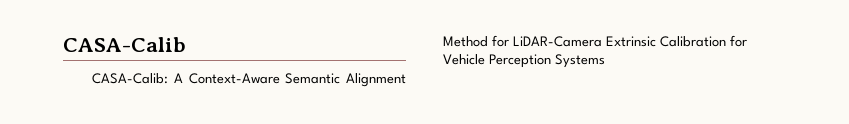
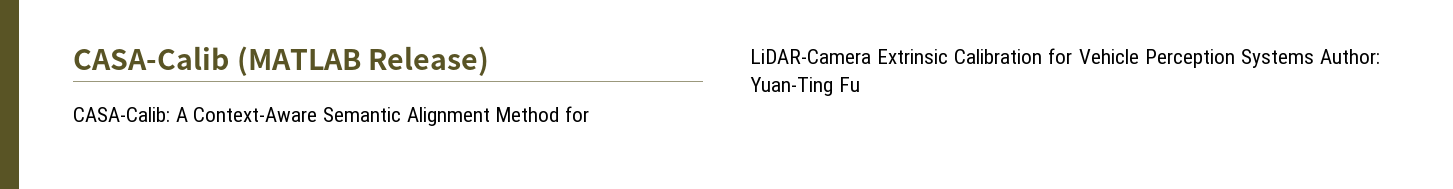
(186, 44) none -> [236,46,490,76] (MATLAB Release)
(605, 61) none -> [1319,49,1380,64] [750,77,860,96] Author: Yuan-Ting Fu

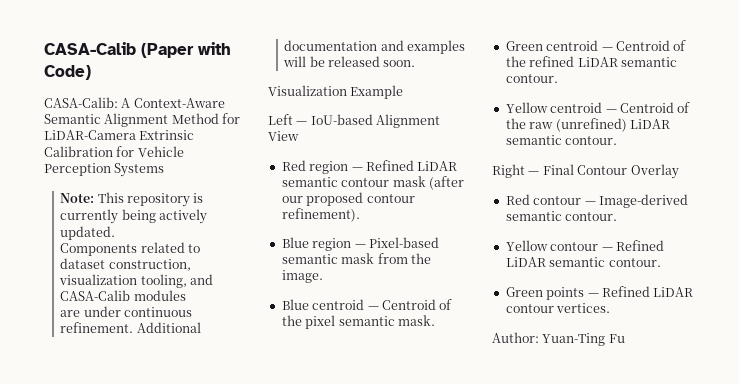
[73,46,490,76] CASA-Calib (MATLAB Release) -> [44,42,231,58] [44,65,91,80] CASA-Calib (Paper with Code)
(1314, 58) none -> [60,192,204,207] [60,209,208,224] [60,226,116,240] [60,242,201,256] [60,258,191,271] [59,274,214,288] [60,290,186,301] [60,306,193,317] [60,322,201,333] [284,40,466,54] [283,56,416,67] [268,85,404,99] [268,114,441,128] [268,131,299,141] [281,160,458,174] [281,176,464,190] [281,192,415,206] [281,208,360,222] [281,237,439,251] [281,253,431,264] [281,270,323,283] [281,299,453,310] [281,315,435,329] [505,40,687,51] [505,56,677,67] [505,74,558,83] [505,102,691,113] [505,118,670,132] [505,135,618,145] [492,164,679,179] [505,194,688,208] [505,211,618,221] [505,240,664,251] [505,257,661,267] [505,286,694,300] [505,303,611,313] // Note: This repository is currently being actively updated. // Components related to dataset construction, visualization tooling, and CASA-Calib modules // are under continuous refinement. Additional documentation and examples will be released soon. // Visualization Example // Left — IoU-based Alignment View // Red region — Refined LiDAR semantic contour mask (after our proposed contour refinement). // Blue region — Pixel-based semantic mask from the image. // Blue centroid — Centroid of the pixel semantic mask. // Green centroid — Centroid of the refined LiDAR semantic contour. // Yellow centroid — Centroid of the raw (unrefined) LiDAR semantic contour. // Right — Final Contour Overlay // Red contour — Image-derived semantic contour. // Yellow contour — Refined LiDAR semantic contour. // Green points — Refined LiDAR contour vertices. //

